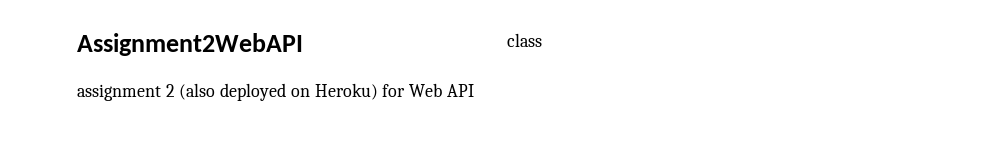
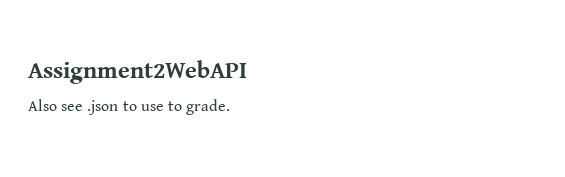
[77,83,474,101] [507,33,542,47] assignment 2 (also deployed on Heroku) for Web API class -> [28,99,231,115] Also see .json to use to grade.

